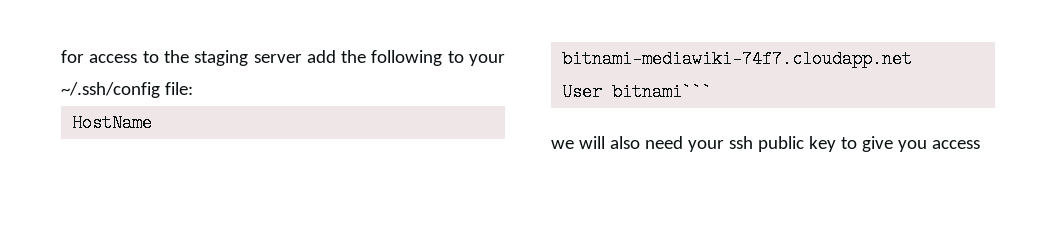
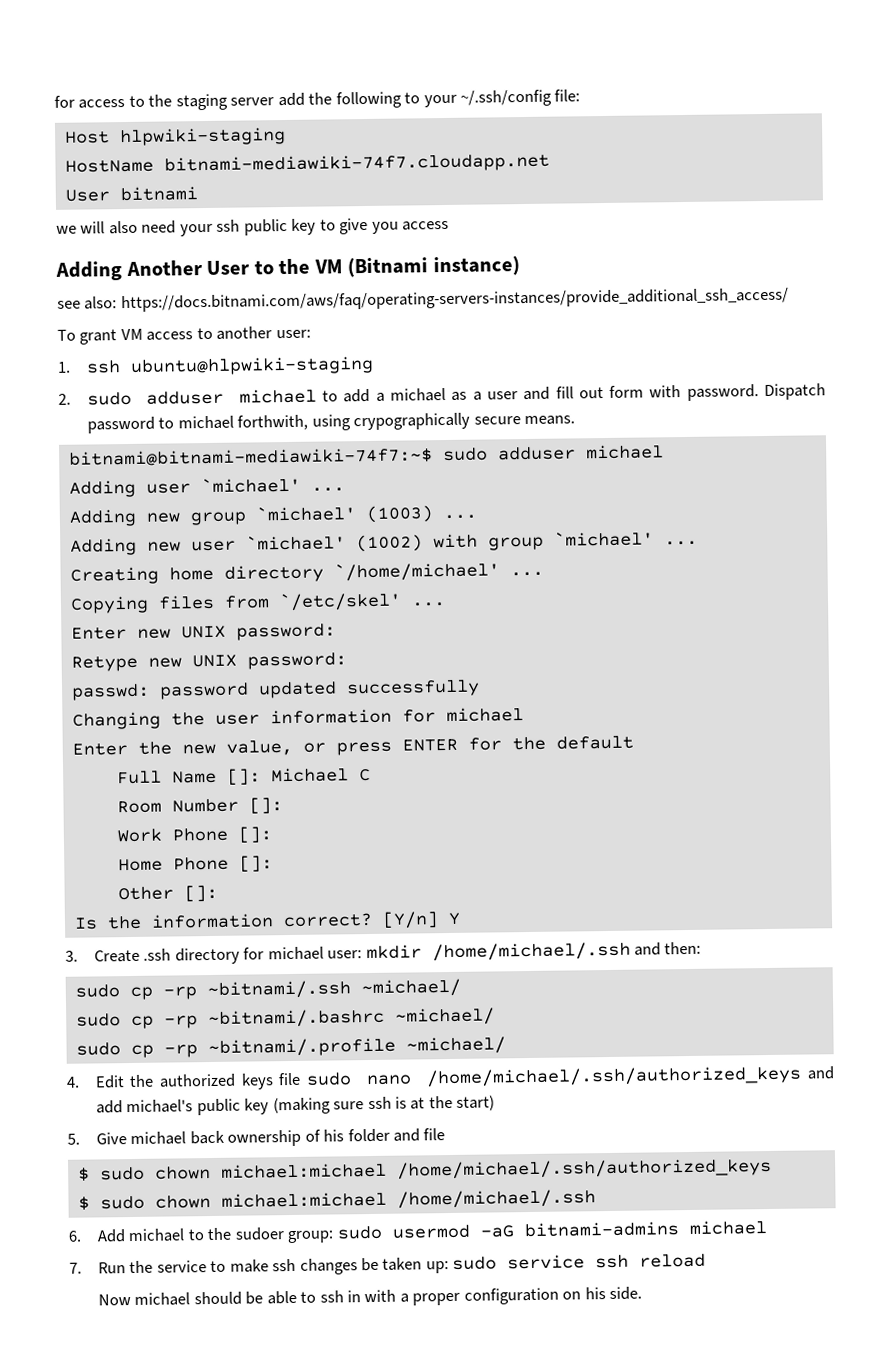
(193, 88) none -> [64,126,286,147] // Host hlpwiki-staging
[612,83,713,101] bitnami``` -> [119,186,198,202] bitnami
(980, 144) none -> [55,256,520,281] [57,287,789,313] [57,326,311,345] [57,355,374,376] [58,383,826,406] [86,412,575,434] [68,444,664,467] [68,477,345,498] [68,505,477,527] [69,531,698,556] [69,562,544,585] [69,592,446,614] [70,623,336,641] [70,652,347,672] [70,679,480,701] [71,707,524,730] [71,735,634,756] [116,767,371,786] [116,797,283,815] [116,826,273,844] [117,855,273,873] [117,884,218,903] [73,911,461,930] [65,941,702,965] [74,978,461,1001] [75,1007,495,1030] [75,1036,506,1059] [66,1065,836,1090] [95,1095,496,1116] [67,1128,446,1147] [77,1157,772,1182] [77,1189,596,1211] [68,1220,767,1244] [69,1253,707,1275] [97,1286,643,1306] // Adding Another User to the VM (Bitnami instance) // see also: https://docs.bitnami.com/aws/faq/operating-servers-instances/provide_additional_ssh_access/ // To grant VM access to another user: // 1. ssh ubuntu@hlpwiki-staging // 2. sudo adduser michael to add a michael as a user and fill out form with password. Dispatch password to michael forthwith, using crypographically secure means. // bitnami@bitnami-mediawiki-74f7:~$ sudo adduser michael // Adding user `michael' ... // Adding new group `michael' (1003) ... // Adding new user `michael' (1002) with group `michael' ... // Creating home directory `/home/michael' ... // Copying files from `/etc/skel' ... // Enter new UNIX password: // Retype new UNIX password: // passwd: password updated successfully // Changing the user information for michael // Enter the new value, or press ENTER for the default // Full Name []: Michael C // Room Number []: // Work Phone []: // Home Phone []: // Other []: // Is the information correct? [Y/n] Y // 3. Create .ssh directory for michael user: mkdir /home/michael/.ssh and then: // sudo cp -rp ~bitnami/.ssh ~michael/ // sudo cp -rp ~bitnami/.bashrc ~michael/ // sudo cp -rp ~bitnami/.profile ~michael/ // 4. Edit the authorized keys file sudo nano /home/michael/.ssh/authorized_keys and add michael's public key (making sure ssh is at the start) // 5. Give michael back ownership of his folder and file // $ sudo chown michael:michael /home/michael/.ssh/authorized_keys // $ sudo chown michael:michael /home/michael/.ssh // 6. Add michael to the sudoer group: sudo usermod -aG bitnami-admins michael // 7. Run the service to make ssh changes be taken up: sudo service ssh reload // Now michael should be able to ssh in with a proper configuration on his side.

